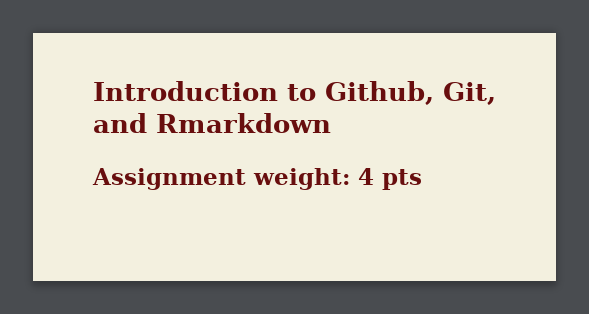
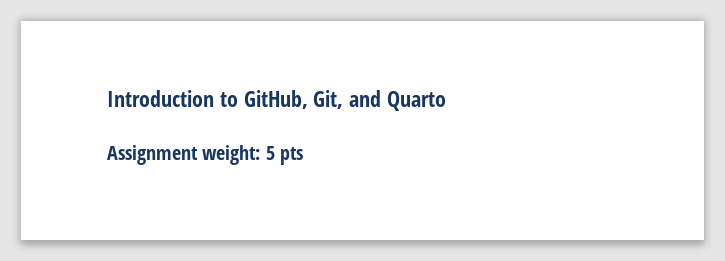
[325,81,434,105] Github, -> [243,90,308,109] GitHub,
[156,113,331,133] Rmarkdown -> [387,91,447,111] Quarto
[358,168,374,185] 4 -> [265,146,275,160] 5

